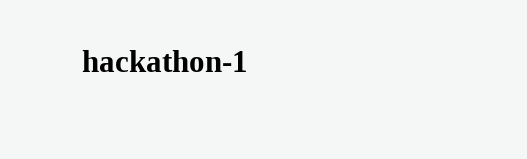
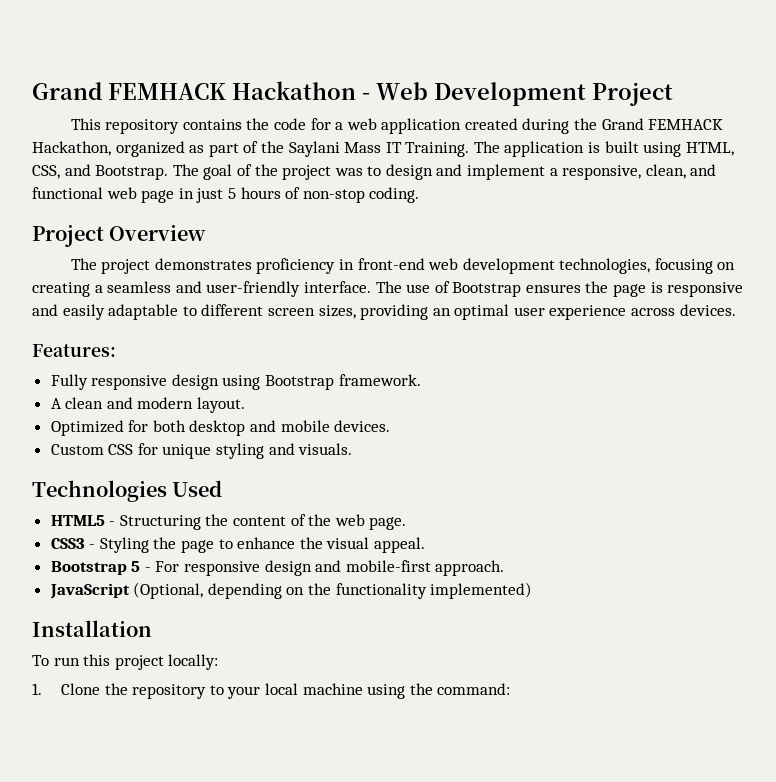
[82,50,248,72] hackathon-1 -> [32,81,673,106] [70,118,724,134] [32,141,734,157] [32,164,717,180] [32,187,420,203] [32,225,207,247] [70,258,736,274] [32,281,744,297] [32,304,736,320] [32,344,116,357] [50,374,421,390] [50,397,246,413] [50,420,391,436] [50,443,353,459] [32,480,223,502] [50,514,407,530] [50,537,426,553] [50,560,505,576] [49,582,533,599] [32,620,152,637] [32,654,219,670] [32,683,511,699] Grand FEMHACK Hackathon - Web Development Project // This repository contains the code for a web application created during the Grand FEMHACK Hackathon, organized as part of the Saylani Mass IT Training. The application is built using HTML, CSS, and Bootstrap. The goal of the project was to design and implement a responsive, clean, and functional web page in just 5 hours of non-stop coding. // Project Overview // The project demonstrates proficiency in front-end web development technologies, focusing on creating a seamless and user-friendly interface. The use of Bootstrap ensures the page is responsive and easily adaptable to different screen sizes, providing an optimal user experience across devices. // Features: // Fully responsive design using Bootstrap framework. // A clean and modern layout. // Optimized for both desktop and mobile devices. // Custom CSS for unique styling and visuals. // Technologies Used // HTML5 - Structuring the content of the web page. // CSS3 - Styling the page to enhance the visual appeal. // Bootstrap 5 - For responsive design and mobile-first approach. // JavaScript (Optional, depending on the functionality implemented) // Installation // To run this project locally: // 1. Clone the repository to your local machine using the command:

